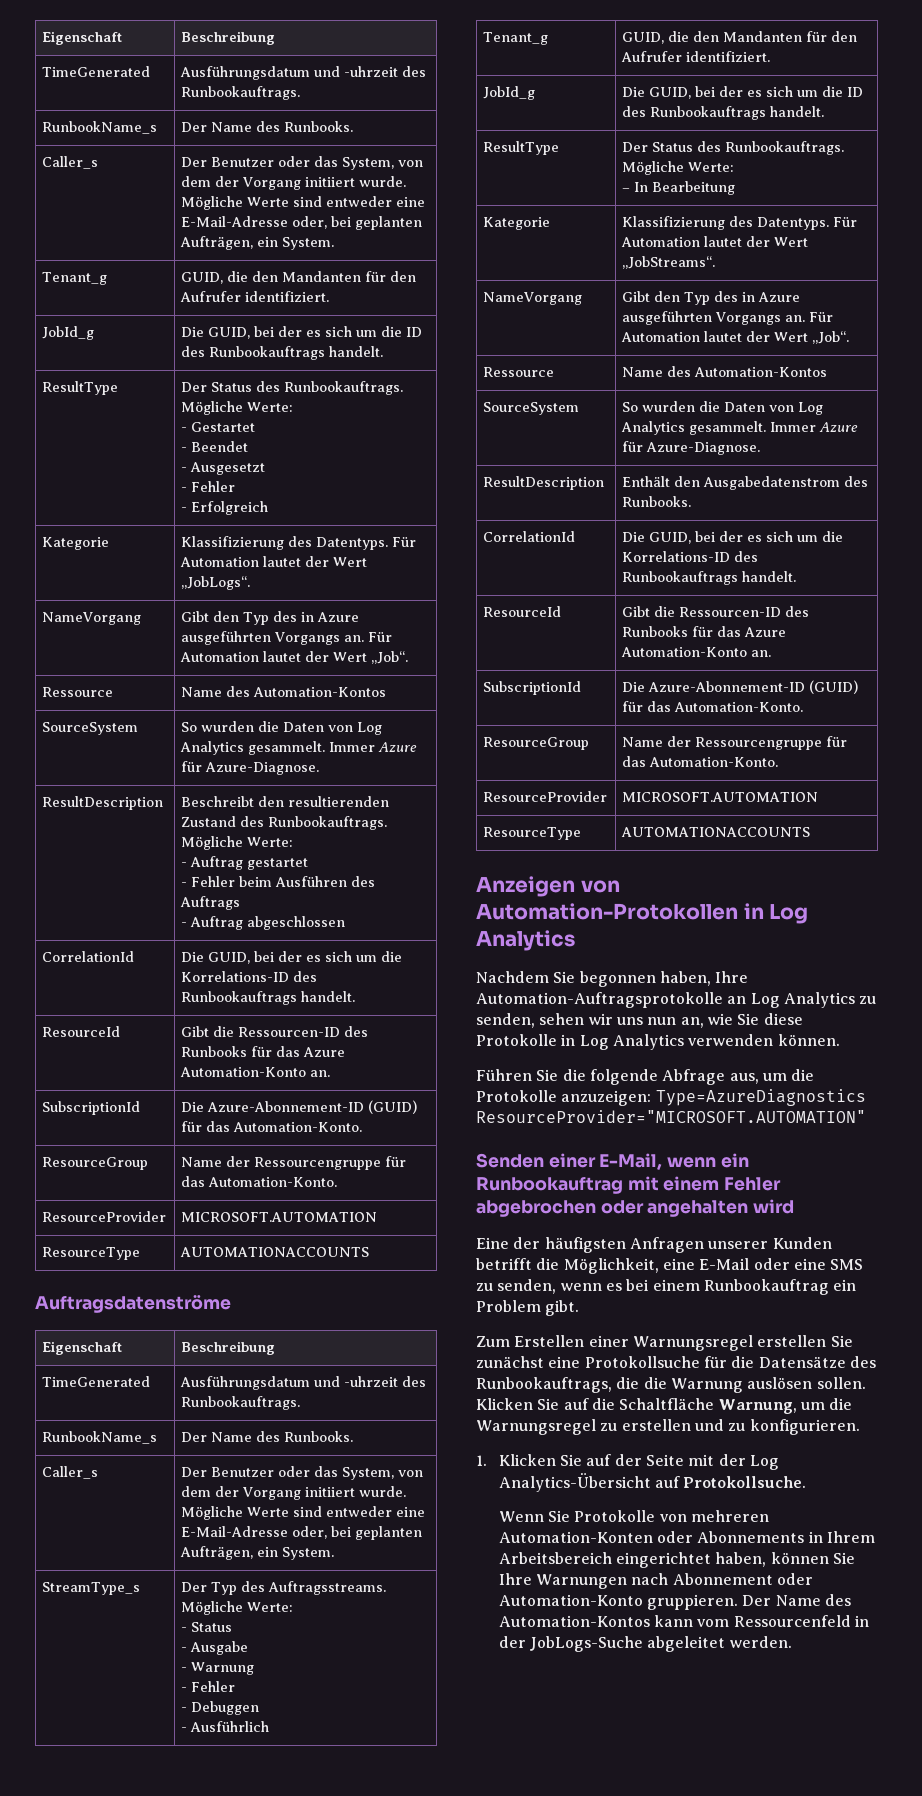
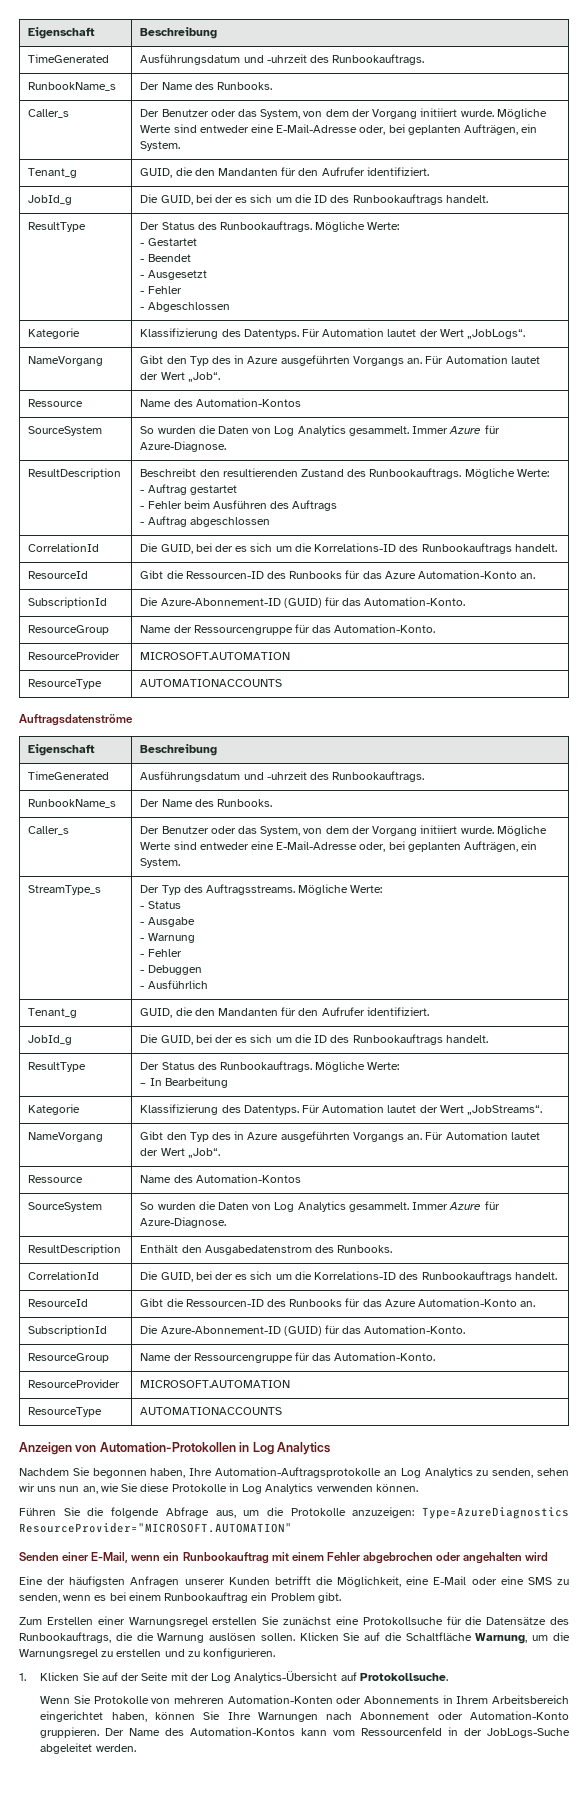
[191,501,269,515] Erfolgreich -> [147,302,230,312] Abgeschlossen

